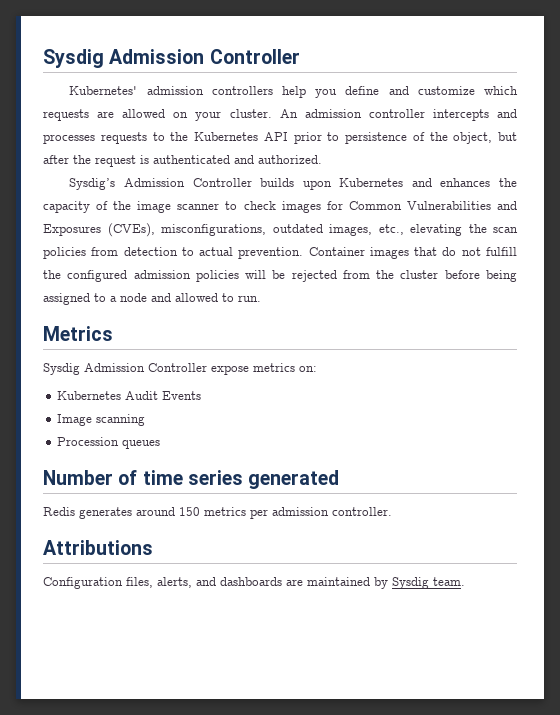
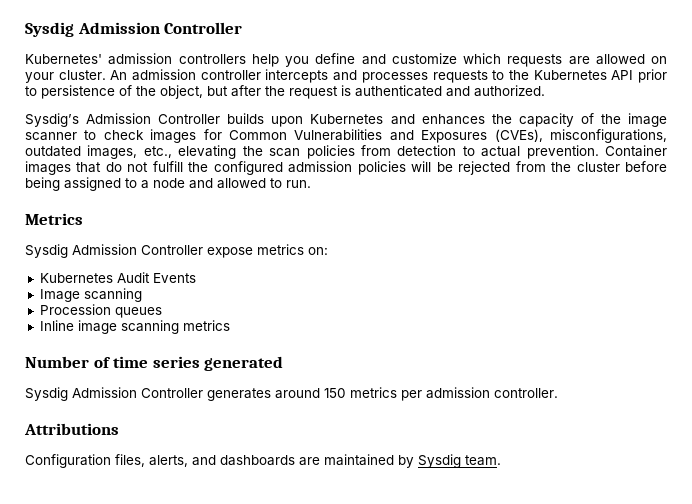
(161, 444) none -> [39,320,230,334] // Inline image scanning metrics
[43,507,75,516] Redis -> [25,387,203,401] Sysdig Admission Controller

